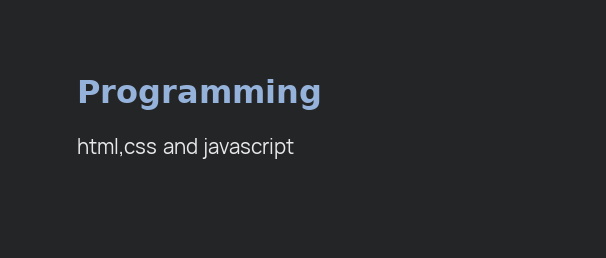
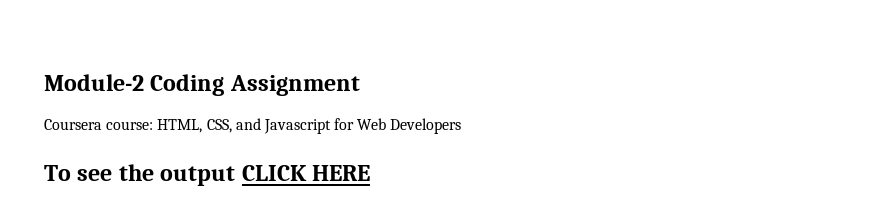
[77,79,322,110] [77,138,295,159] Programming // html,css and javascript -> [44,74,360,96] [44,118,462,134] [44,164,371,186] Module-2 Coding Assignment // Coursera course: HTML, CSS, and Javascript for Web Developers // To see the output CLICK HERE

